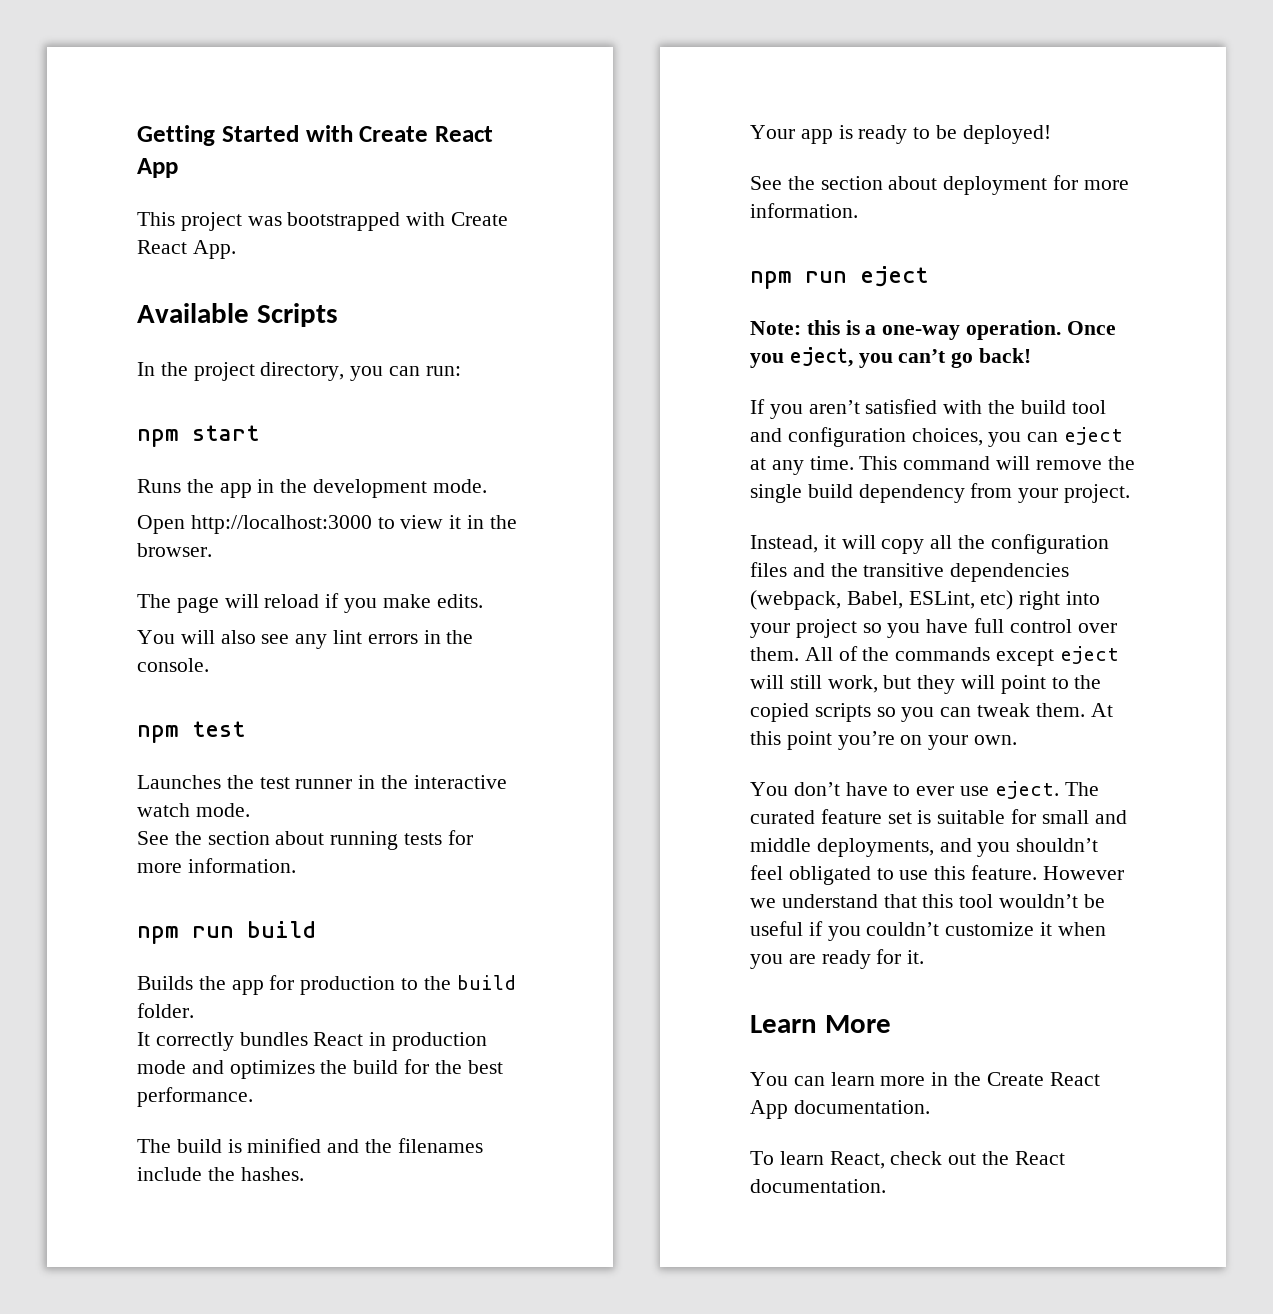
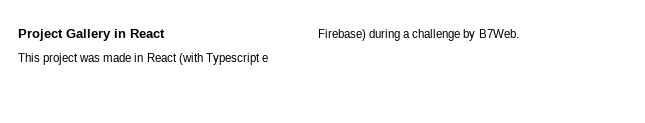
[137,125,493,146] [137,158,178,178] Getting Started with Create React App -> [18,29,165,41] Project Gallery in React
[287,212,509,231] [137,240,236,259] [137,303,338,327] [137,362,461,381] [137,425,259,447] [137,479,487,498] [137,515,517,534] [137,543,212,557] [137,593,483,613] [137,630,474,649] [137,658,209,672] [137,721,245,743] [137,775,507,789] [137,803,250,817] [137,830,473,850] [137,858,296,873] [137,921,316,944] [137,975,516,995] [137,1003,194,1018] [137,1032,488,1051] [137,1059,503,1079] [137,1087,253,1107] [137,1138,483,1153] [137,1167,304,1181] [750,125,1051,144] [750,175,1129,195] [750,203,858,218] [750,266,928,289] [750,320,1116,340] [750,347,1032,368] [750,399,1106,419] [750,427,1124,447] [750,456,1135,475] [750,483,1131,503] [750,534,1109,554] [750,562,1070,582] [750,590,1101,610] [750,618,1117,638] [750,646,1119,666] [750,675,1102,694] [750,703,1113,722] [750,731,1018,750] [750,781,1099,799] [750,809,1127,824] [750,838,1099,857] [750,865,1124,885] [750,894,1105,908] [750,921,1106,941] [750,949,925,969] [750,1015,891,1033] [750,1072,1100,1086] [750,1100,930,1119] [750,1151,1065,1169] [750,1179,886,1193] bootstrapped with Create React App. // Available Scripts // In the project directory, you can run: // npm start // Runs the app in the development mode. // Open http://localhost:3000 to view it in the browser. // The page will reload if you make edits. // You will also see any lint errors in the console. // npm test // Launches the test runner in the interactive watch mode. // See the section about running tests for more information. // npm run build // Builds the app for production to the build folder. // It correctly bundles React in production mode and optimizes the build for the best performance. // The build is minified and the filenames include the hashes. // Your app is ready to be deployed! // See the section about deployment for more information. // npm run eject // Note: this is a one-way operation. Once you eject, you can’t go back! // If you aren’t satisfied with the build tool and configuration choices, you can eject at any time. This command will remove the single build dependency from your project. // Instead, it will copy all the configuration files and the transitive dependencies (webpack, Babel, ESLint, etc) right into your project so you have full control over them. All of the commands except eject will still work, but they will point to the copied scripts so you can tweak them. At this point you’re on your own. // You don’t have to ever use eject. The curated feature set is suitable for small and middle deployments, and you shouldn’t feel obligated to use this feature. However we understand that this tool wouldn’t be useful if you couldn’t customize it when you are ready for it. // Learn More // You can learn more in the Create React App documentation. // To learn React, check out the React documentation. -> [103,53,268,65] [318,29,519,41] made in React (with Typescript e Firebase) during a challenge by B7Web.

